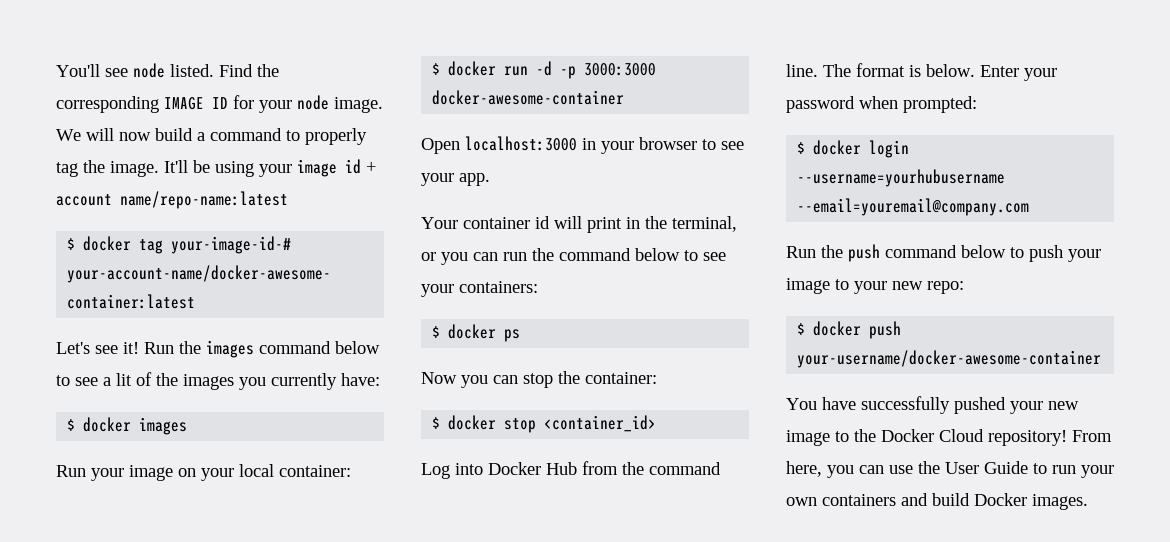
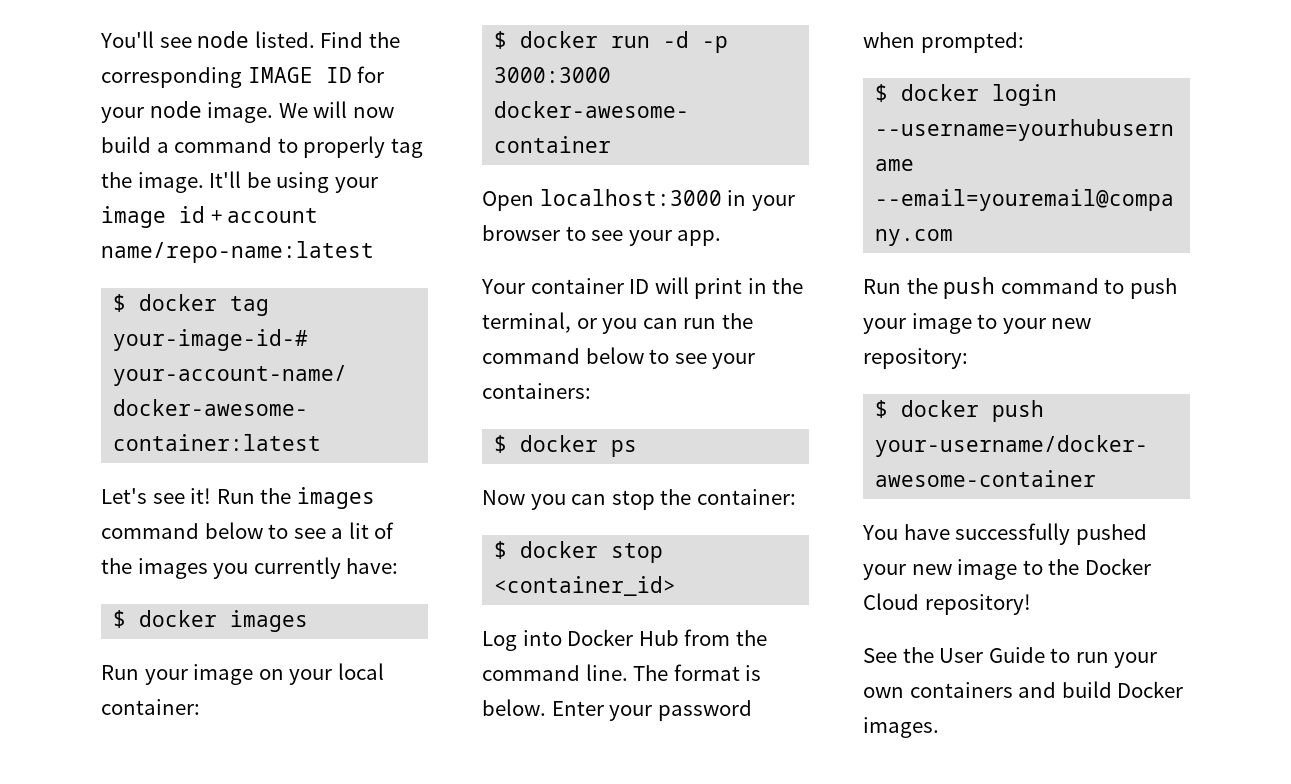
[535,216,550,229] id -> [629,279,650,294] ID
[961,245,1006,258] below -> (1099, 286) none
[927,281,964,294] repo: -> [863,348,968,369] repository:
[1072,430,1112,442] [786,461,913,478] From here, you can use -> [863,648,897,663] // See

